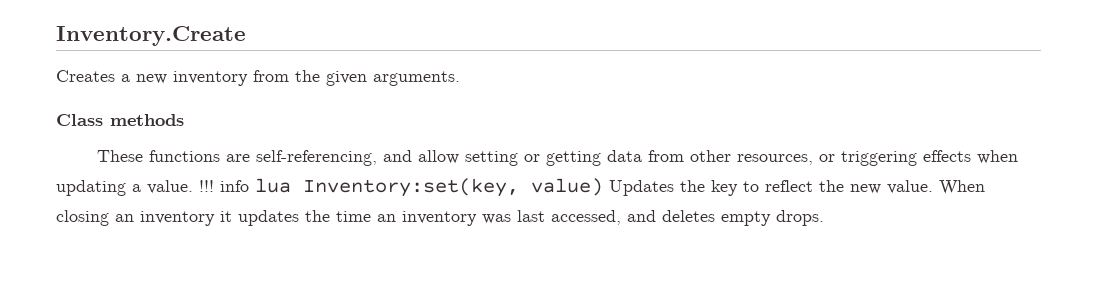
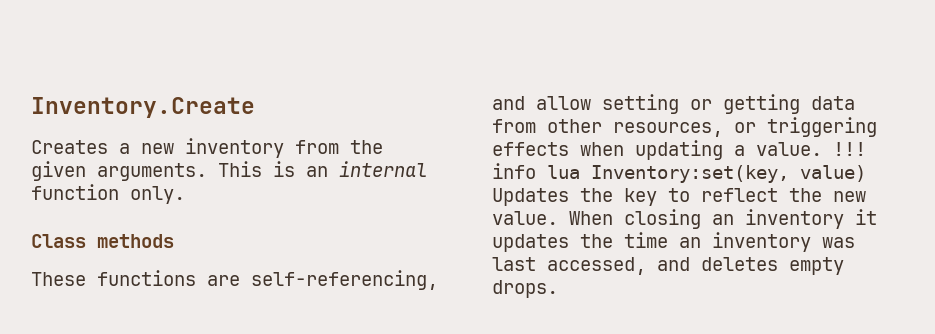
(460, 78) none -> [218,161,427,177] [31,184,185,204] This is an internal function only.

